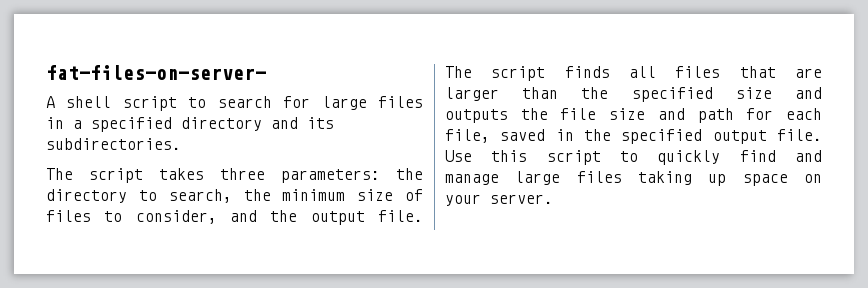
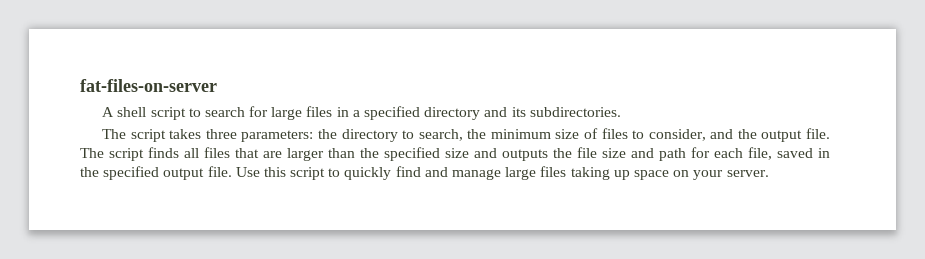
[46,65,266,80] fat-files-on-server- -> [80,79,217,92] fat-files-on-server

